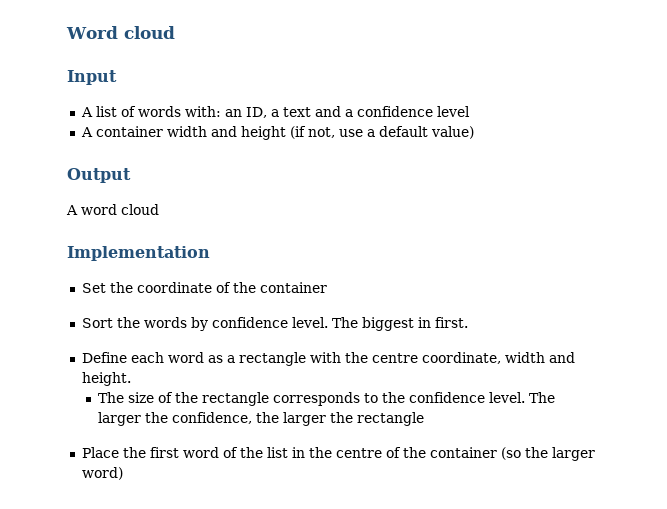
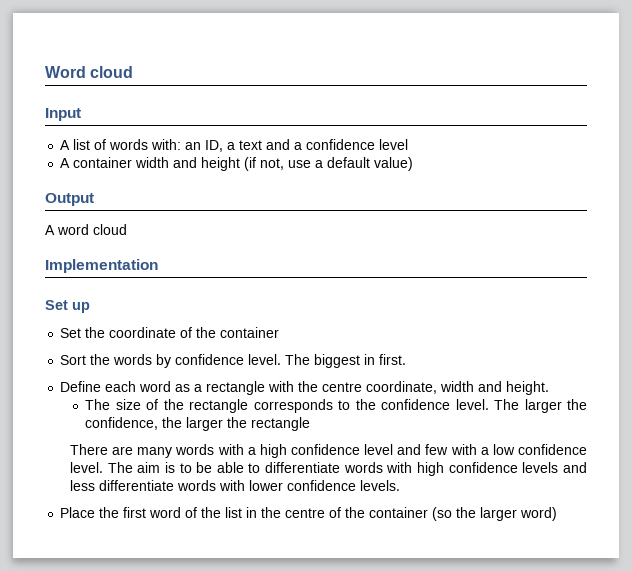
(210, 253) none -> [45,300,90,313] // Set up
(424, 419) none -> [69,444,588,458] [69,462,588,476] [69,480,400,491] // There are many words with a high confidence level and few with a low confidence level. The aim is to be able to differentiate words with high confidence levels and less differentiate words with lower confidence levels.

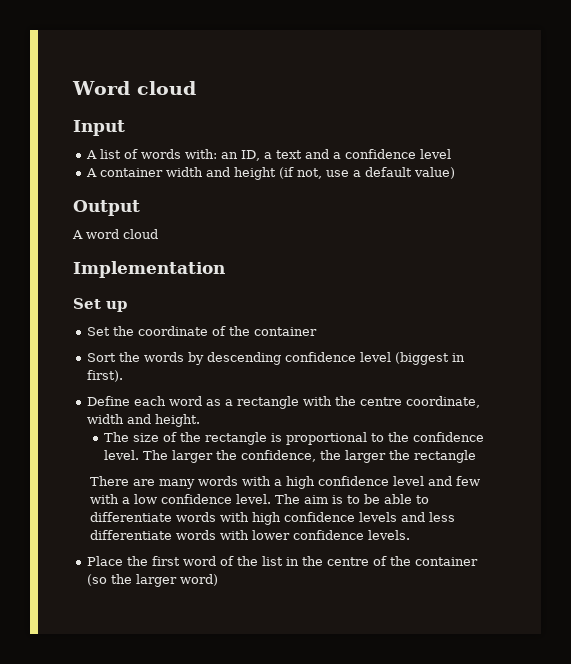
[175,354,407,368] confidence level. The biggest in first. -> [207,352,466,365] [87,370,124,382] descending confidence level (biggest in first).
[253,399,333,413] corresponds -> [271,432,368,445] is proportional

